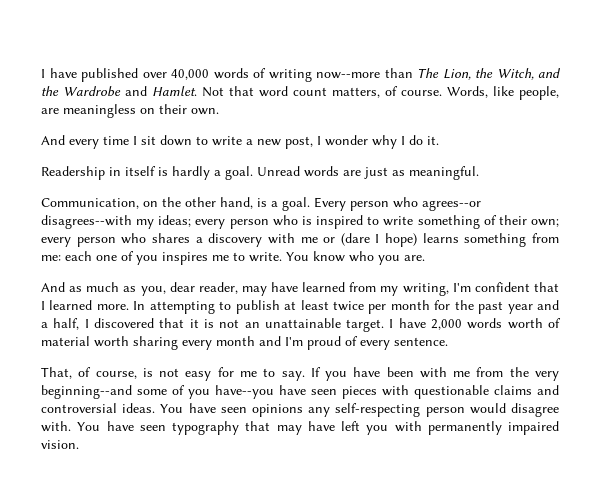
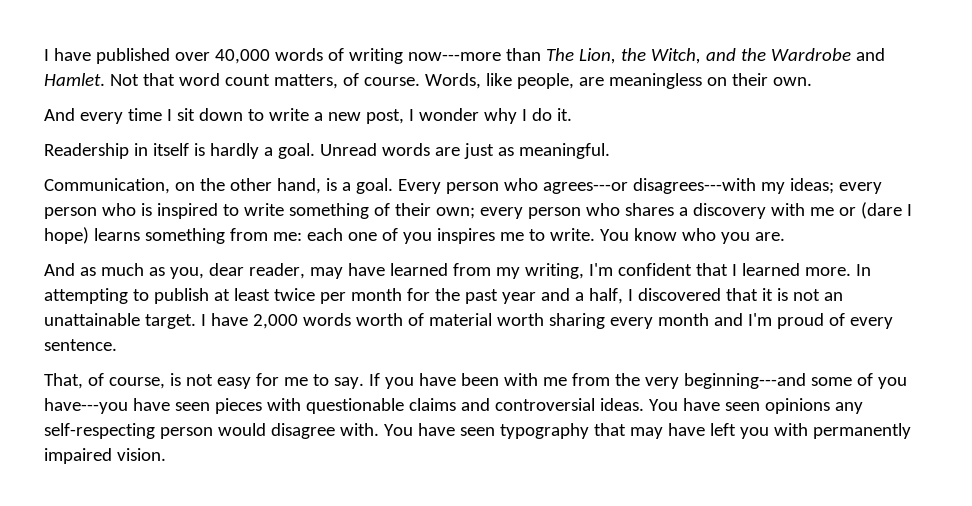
[316,72,380,79] now--more -> [407,52,501,61] now---more
[422,200,481,211] [41,215,132,229] agrees--or disagrees--with -> [542,178,756,194] agrees---or disagrees---with
[41,385,132,399] beginning--and -> [683,373,806,389] beginning---and
[215,385,274,399] have--you -> [44,398,128,414] have---you

